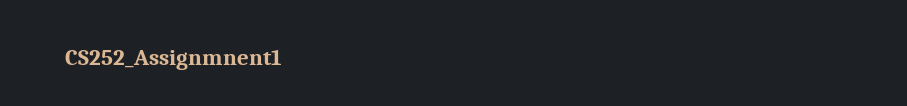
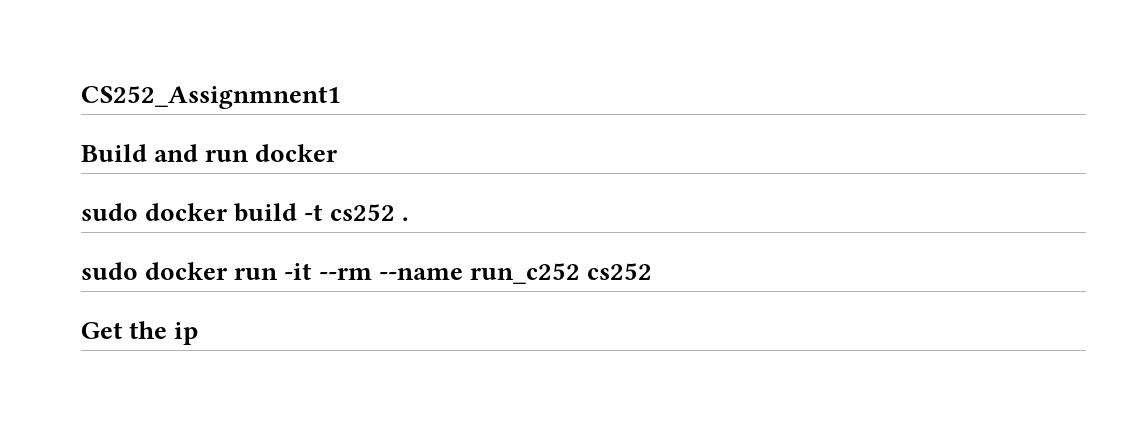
(282, 59) none -> [81,144,339,162] [81,203,408,222] [81,262,653,284] [81,321,199,345] // Build and run docker // sudo docker build -t cs252 . // sudo docker run -it --rm --name run_c252 cs252 // Get the ip

